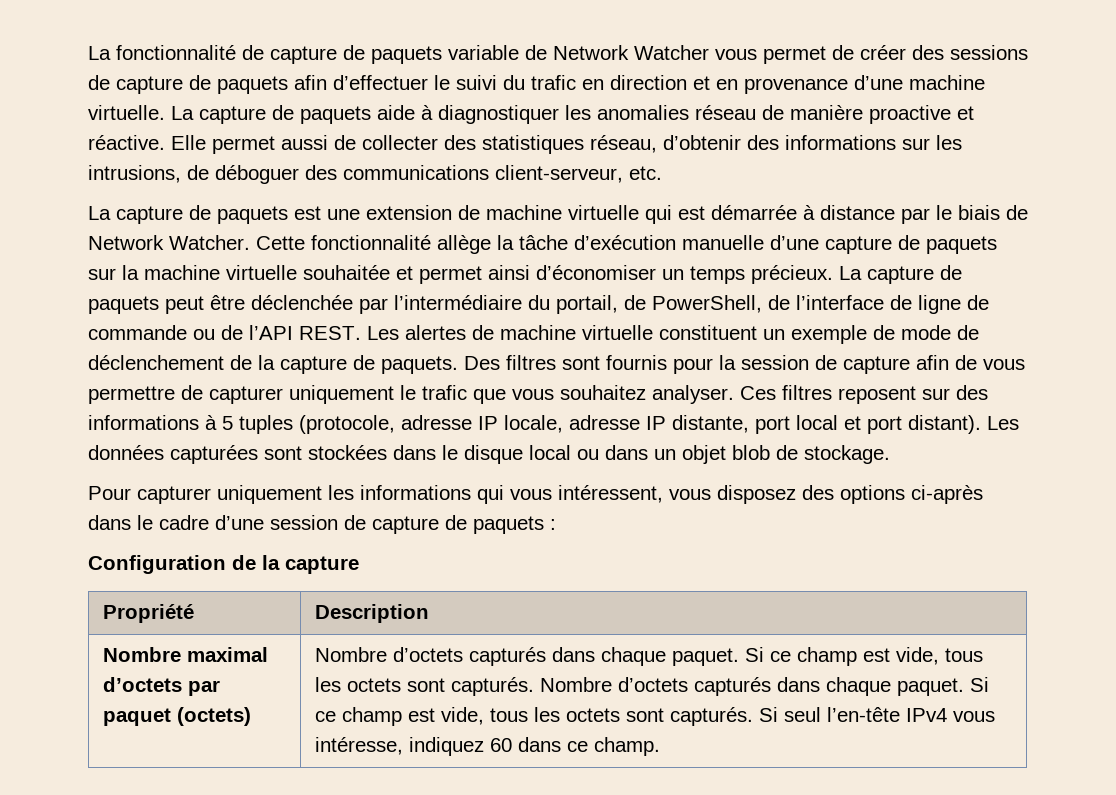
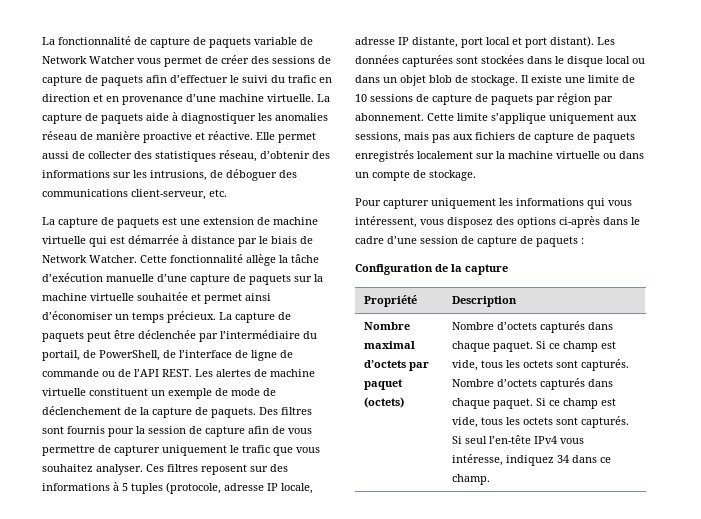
(890, 454) none -> [521,75,635,83] [355,93,613,105] [355,113,637,124] [355,132,635,143] [355,150,644,162] [355,170,476,181] Il existe une limite de 10 sessions de capture de paquets par région par abonnement. Cette limite s’applique uniquement aux sessions, mais pas aux fichiers de capture de paquets enregistrés localement sur la machine virtuelle ou dans un compte de stockage.
[489,738,512,752] 60 -> [556,455,569,463] 34

